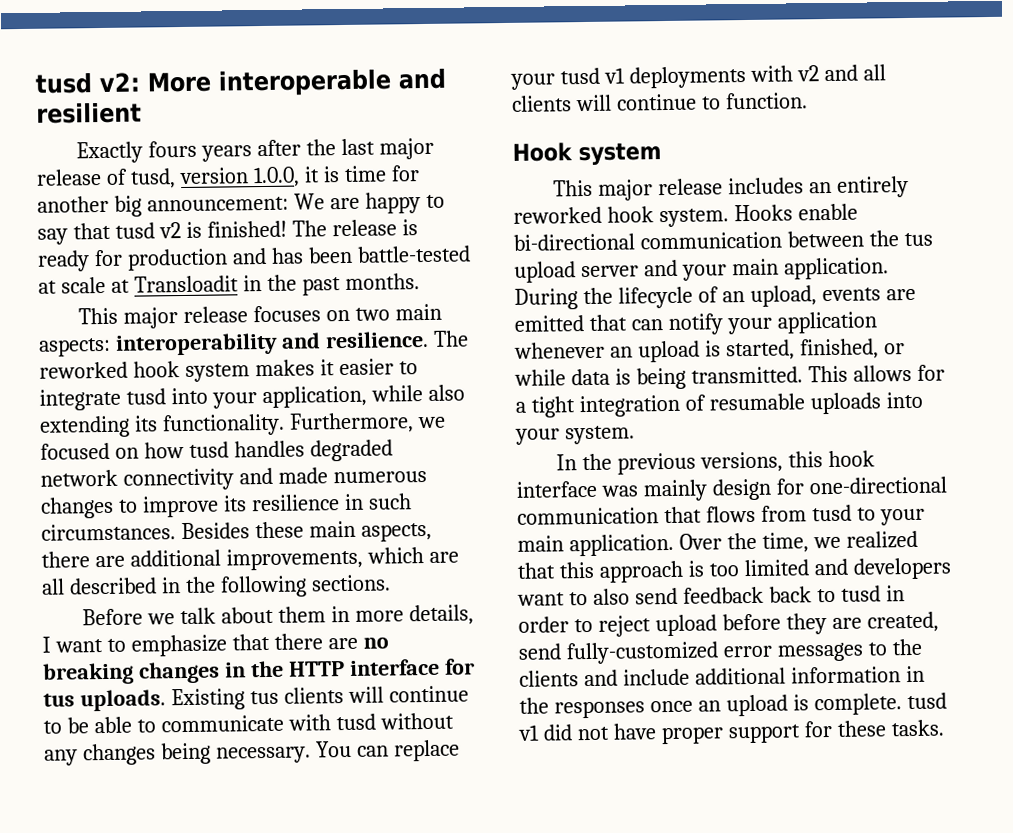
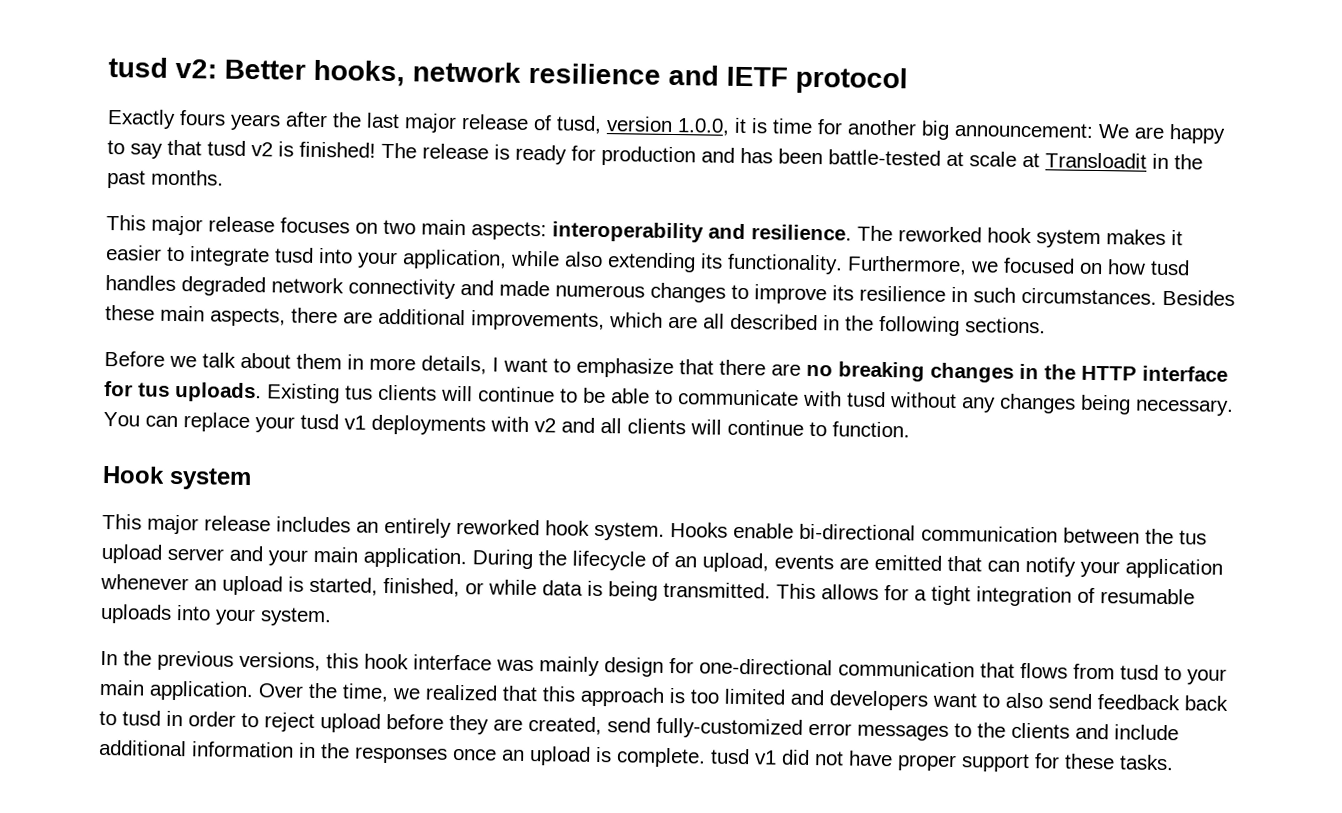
[147,68,446,97] [36,102,142,124] More interoperable and resilient -> [224,59,908,95] Better hooks, network resilience and IETF protocol

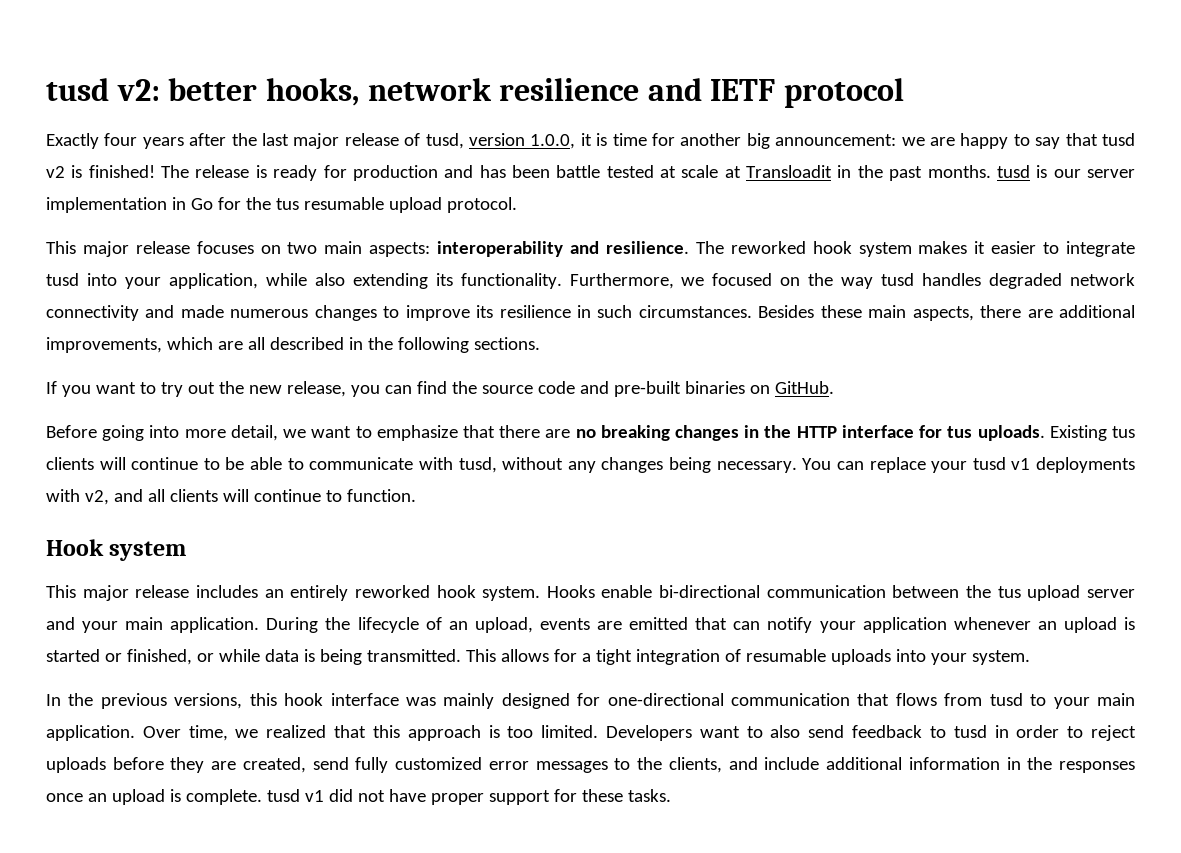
[224,59,306,80] Better -> [168,78,258,101] better
[179,110,226,126] fours -> [104,133,138,146] four
[1098,124,1130,139] We -> [901,137,925,146] we
[828,149,941,166] battle-tested -> [556,165,654,178] battle tested
(224, 177) none -> [996,165,1136,178] [46,197,517,213] tusd is our server implementation in Go for the tus resumable upload protocol.
[1107,259,1146,275] how -> [808,273,874,289] the way
[104,350,499,375] Before we talk about them in more details, I -> [46,381,834,397] [46,425,307,441] If you want to try out the new release, you can find the source code and pre-built binaries on GitHub. // Before going into more detail, we
[847,391,886,408] tusd -> [458,457,497,473] tusd,
[534,418,556,433] v2 -> [84,490,109,505] v2,
[309,576,378,596] started, -> [46,649,122,662] started or
[604,657,664,677] design -> [501,693,570,709] designed
[308,682,338,699] the -> (181, 732) none
[724,688,928,711] limited and developers -> [541,725,692,741] limited. Developers
[1184,695,1228,711] back -> (923, 731) none
[320,713,381,733] upload -> [46,757,106,773] uploads
[656,717,803,739] fully-customized -> [355,757,483,773] fully customized
[1011,722,1070,739] clients -> [668,757,722,773] clients,

